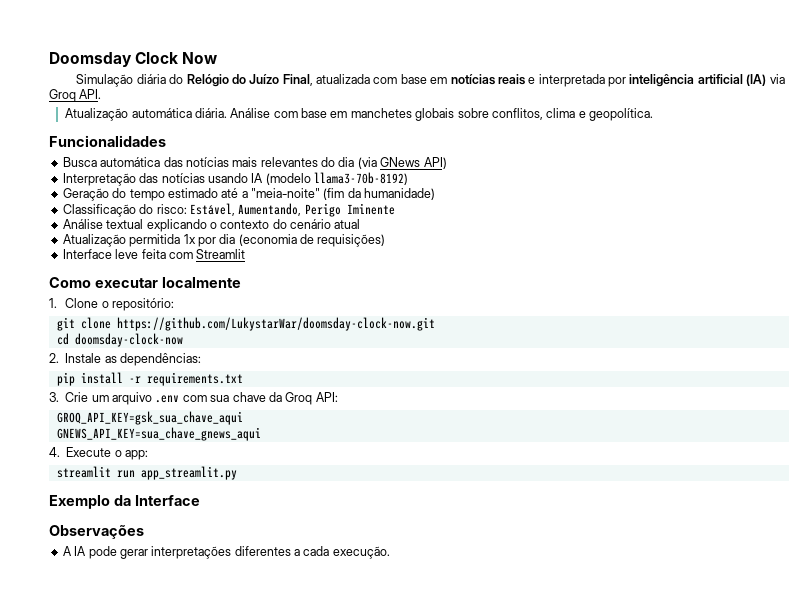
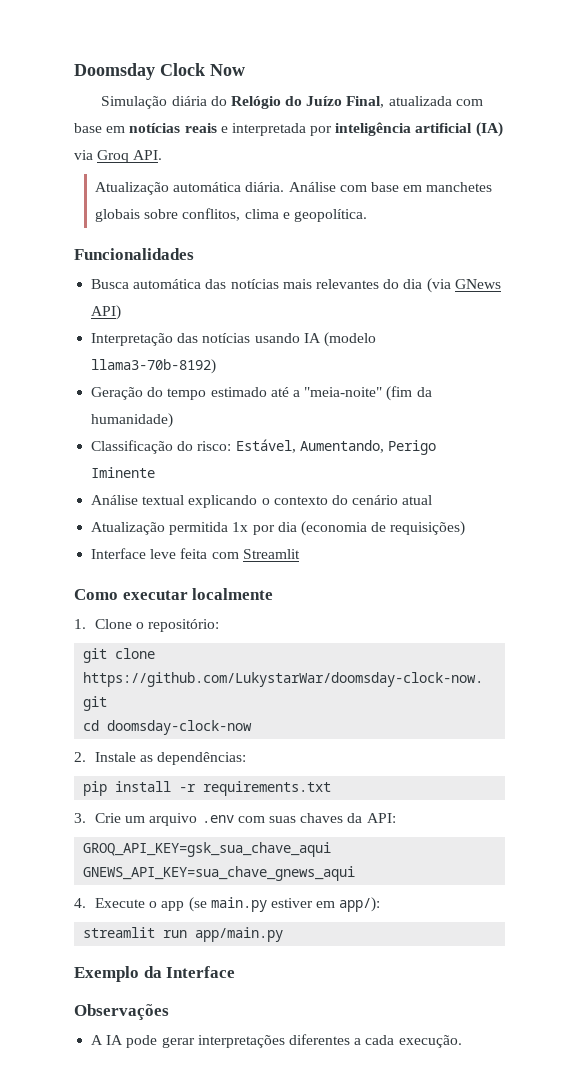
[210,392,313,405] sua chave da Groq -> [268,813,363,823] suas chaves da
[125,450,148,460] app: -> [161,897,381,912] app (se main.py estiver em app/):
[140,466,237,480] app_streamlit.py -> [195,927,284,942] app/main.py

